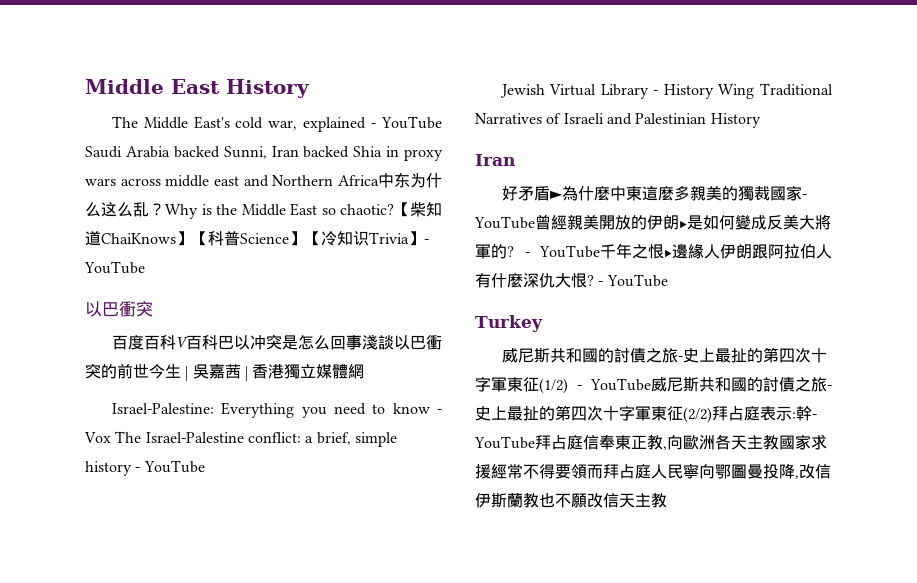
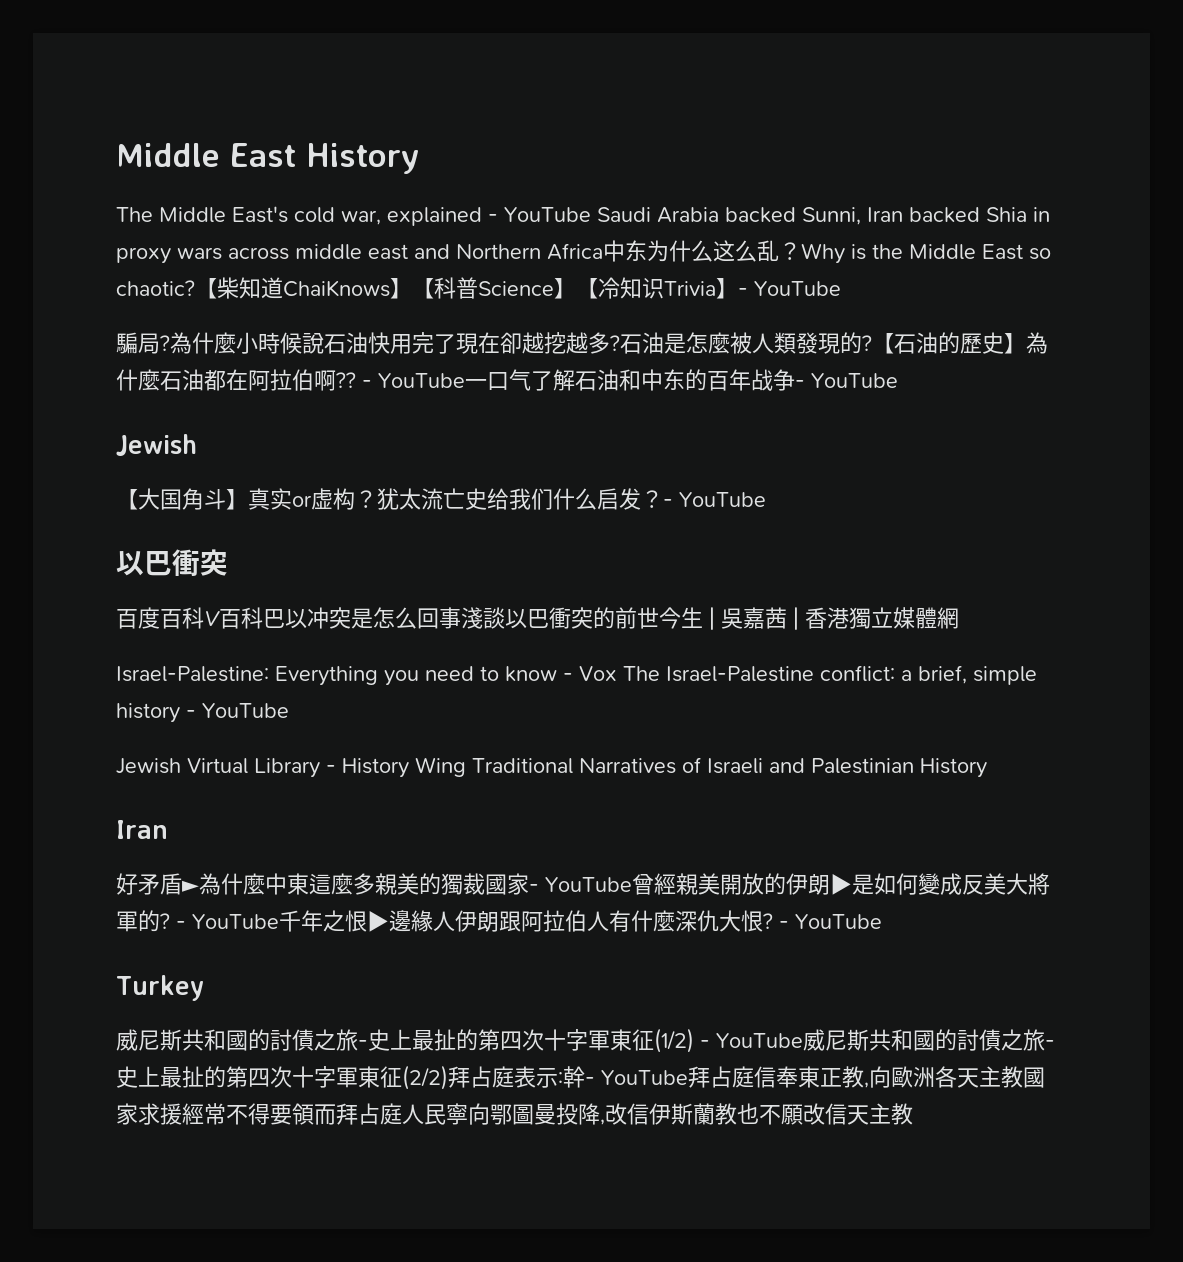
(145, 267) none -> [116,332,1048,354] [116,369,898,391] [116,434,197,456] [116,488,766,510] // 騙局?為什麼小時候說石油快用完了現在卻越挖越多?石油是怎麼被人類發現的?【石油的歷史】為什麼石油都在阿拉伯啊?? - YouTube一口气了解石油和中东的百年战争- YouTube // Jewish // 【大国角斗】真实or虚构？犹太流亡史给我们什么启发？- YouTube

